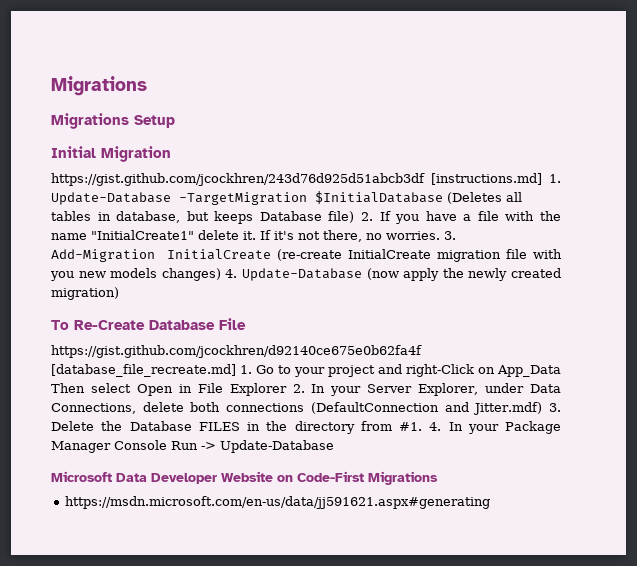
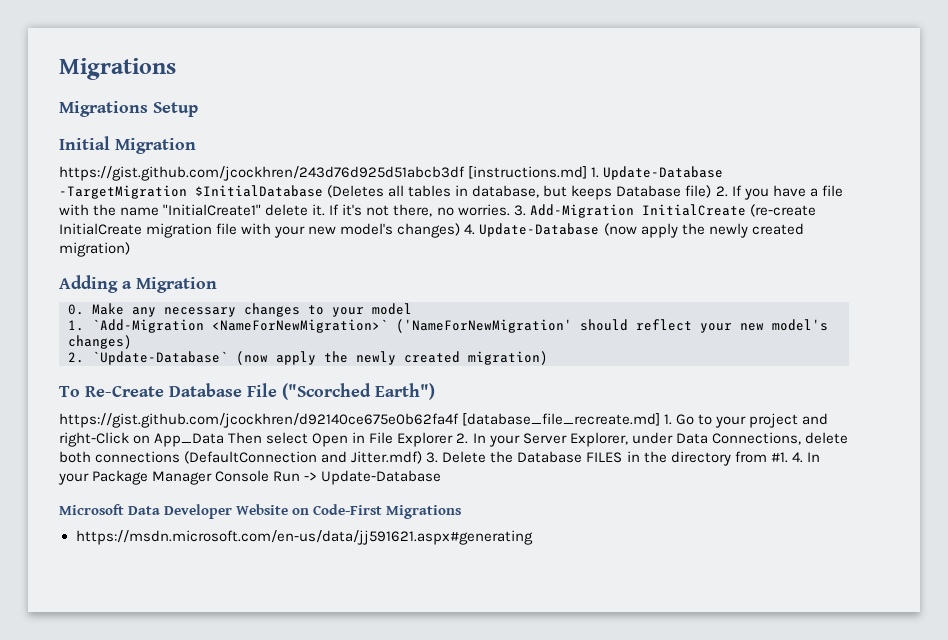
[50,268,158,281] you new models -> [274,223,394,238] your new model's
(119, 293) none -> [59,275,217,293] [68,303,412,317] [68,319,828,333] [68,335,132,349] [68,351,548,365] // Adding a Migration // 0. Make any necessary changes to your model // 1. `Add-Migration <NameForNewMigration>` ('NameForNewMigration' should reflect your new model's changes) // 2. `Update-Database` (now apply the newly created migration)
(246, 324) none -> [282,383,435,400] ("Scorched Earth")

